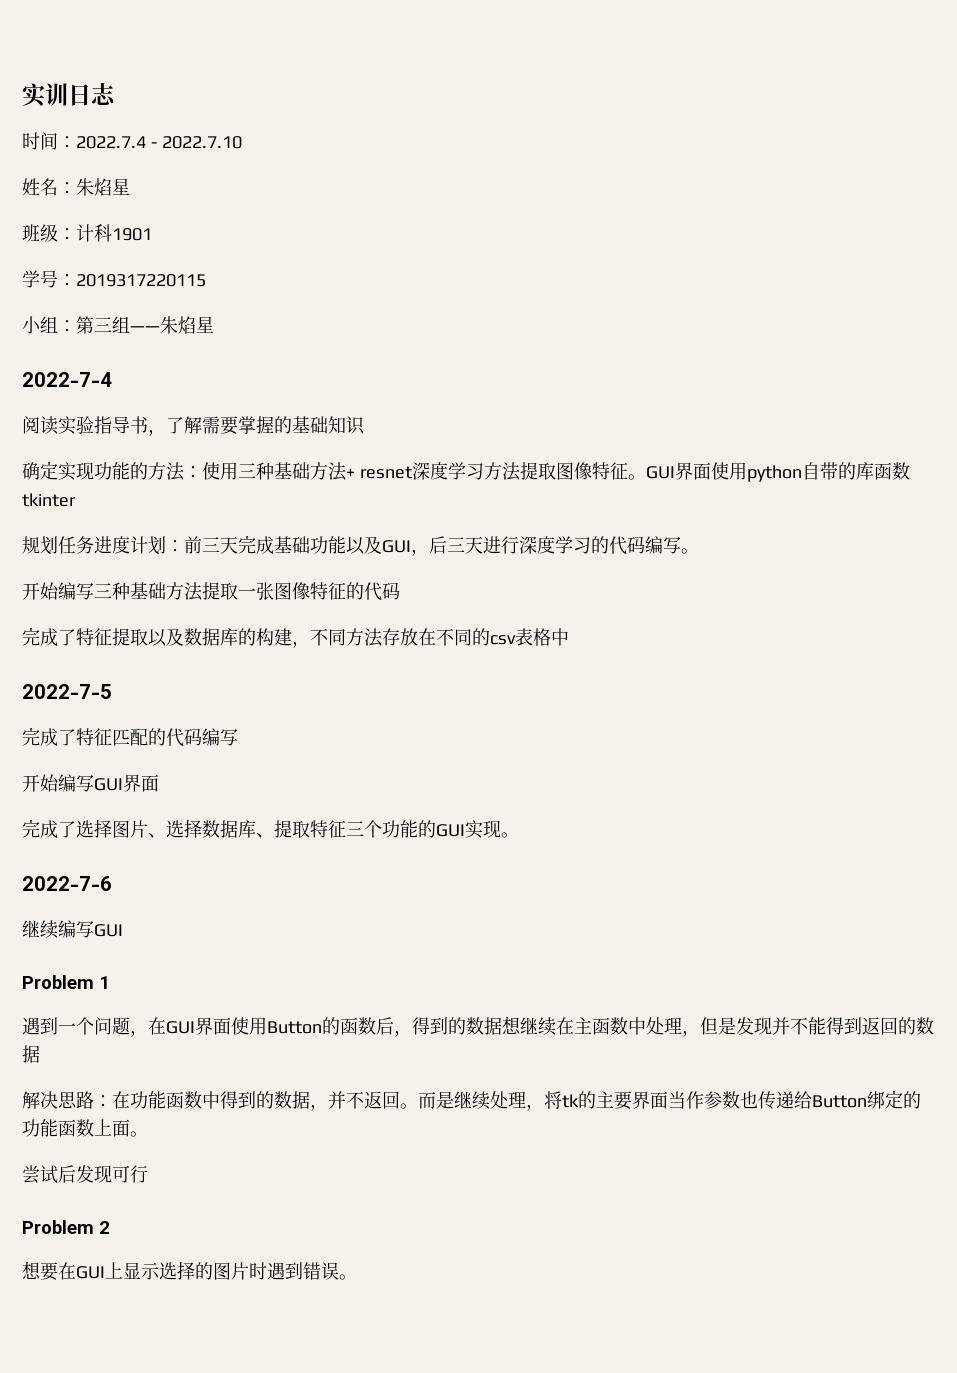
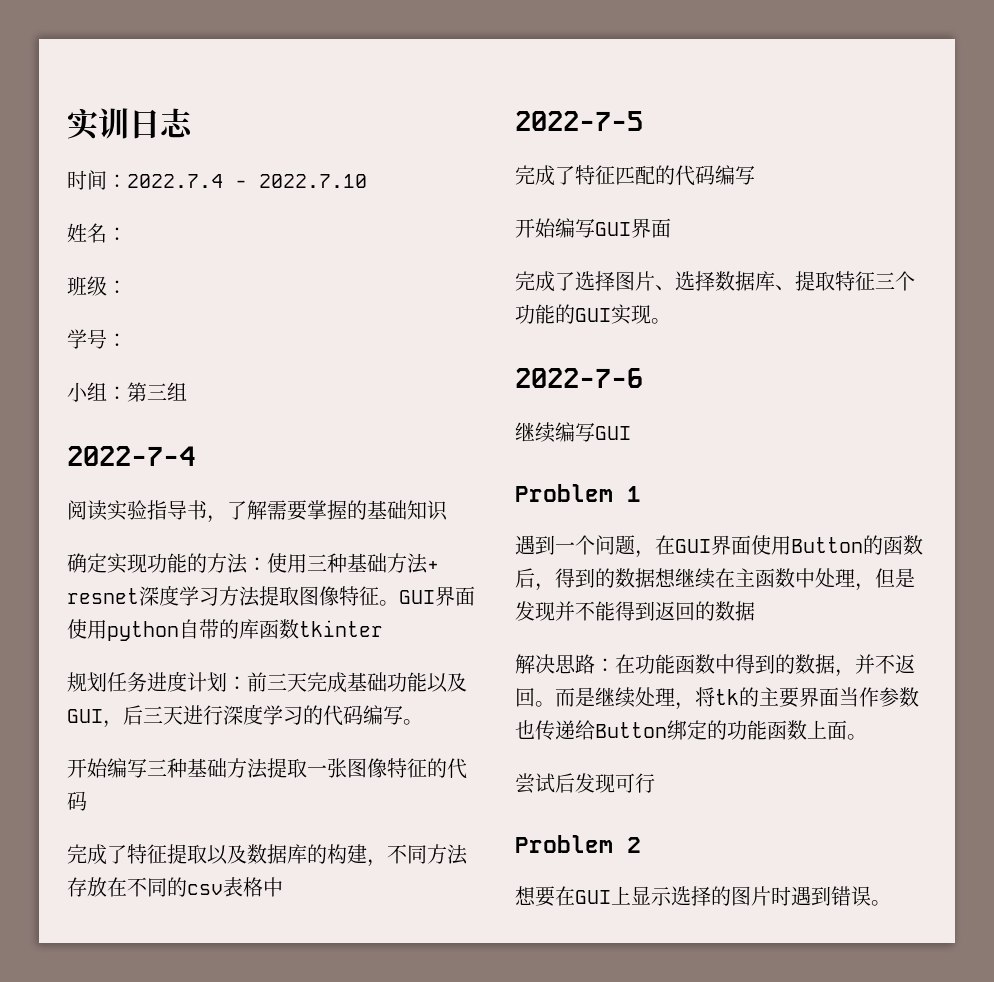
[76,178,130,196] 朱焰星 -> (127, 234) none
[76,224,152,242] 计科1901 -> (127, 287) none
[76,274,206,287] 2019317220115 -> (127, 340) none
[130,316,214,334] ——朱焰星 -> (187, 391) none

